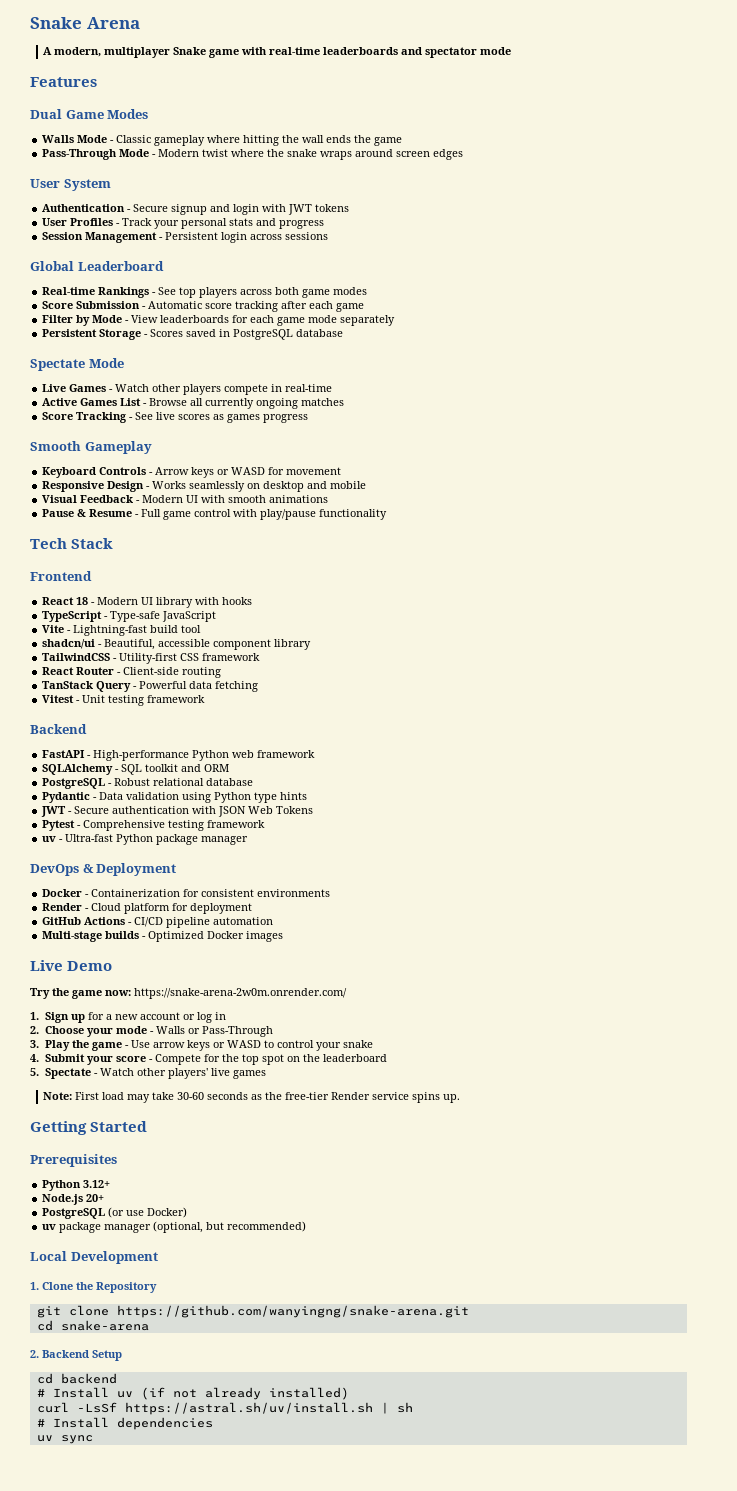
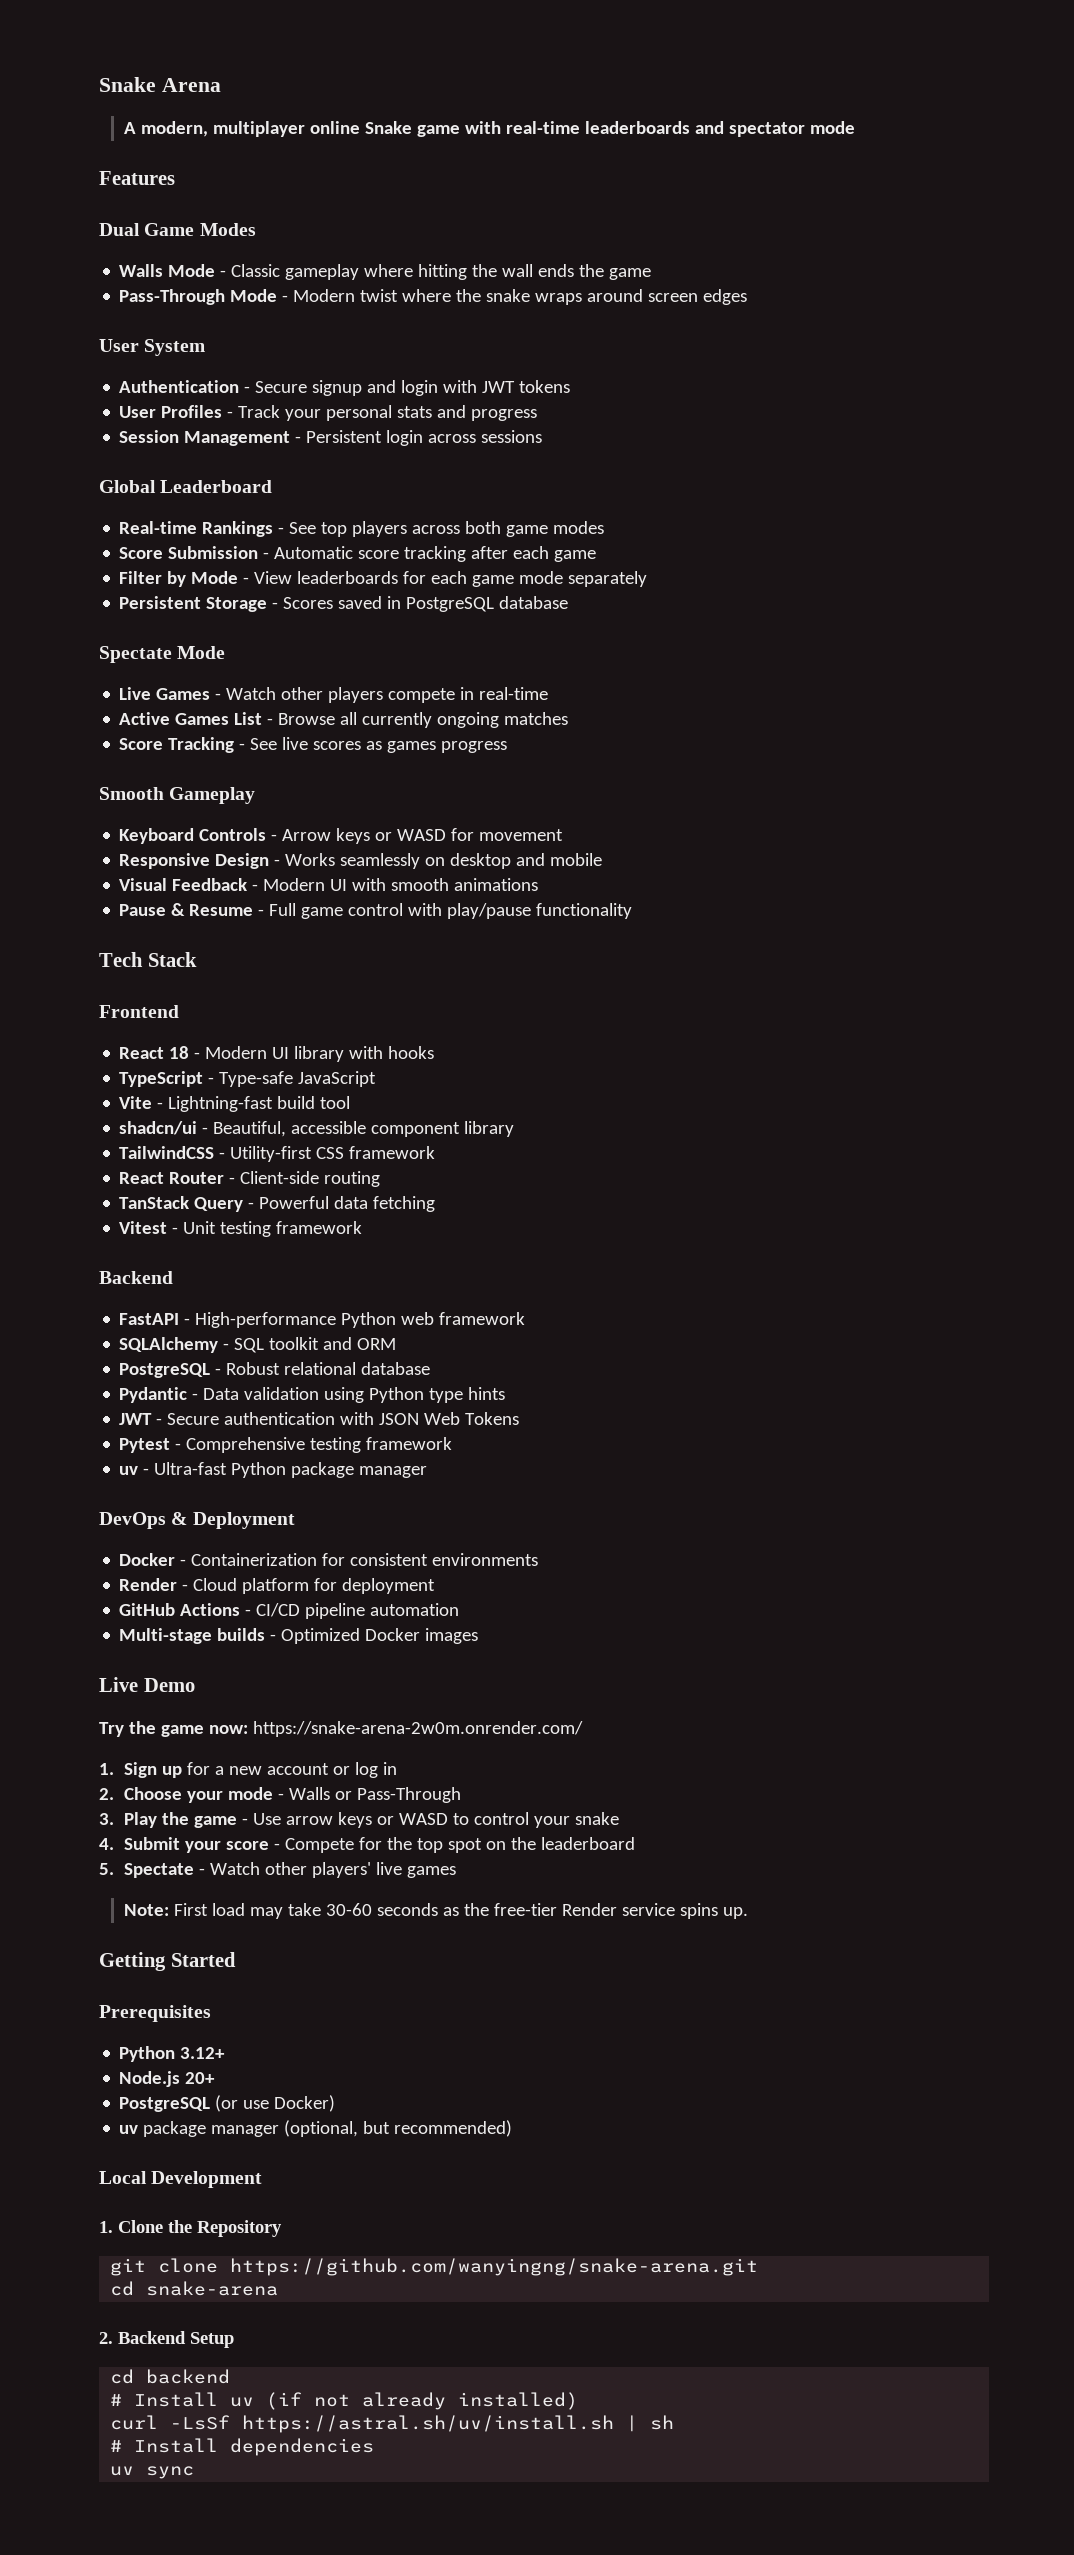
(171, 52) none -> [309,121,360,134] online

